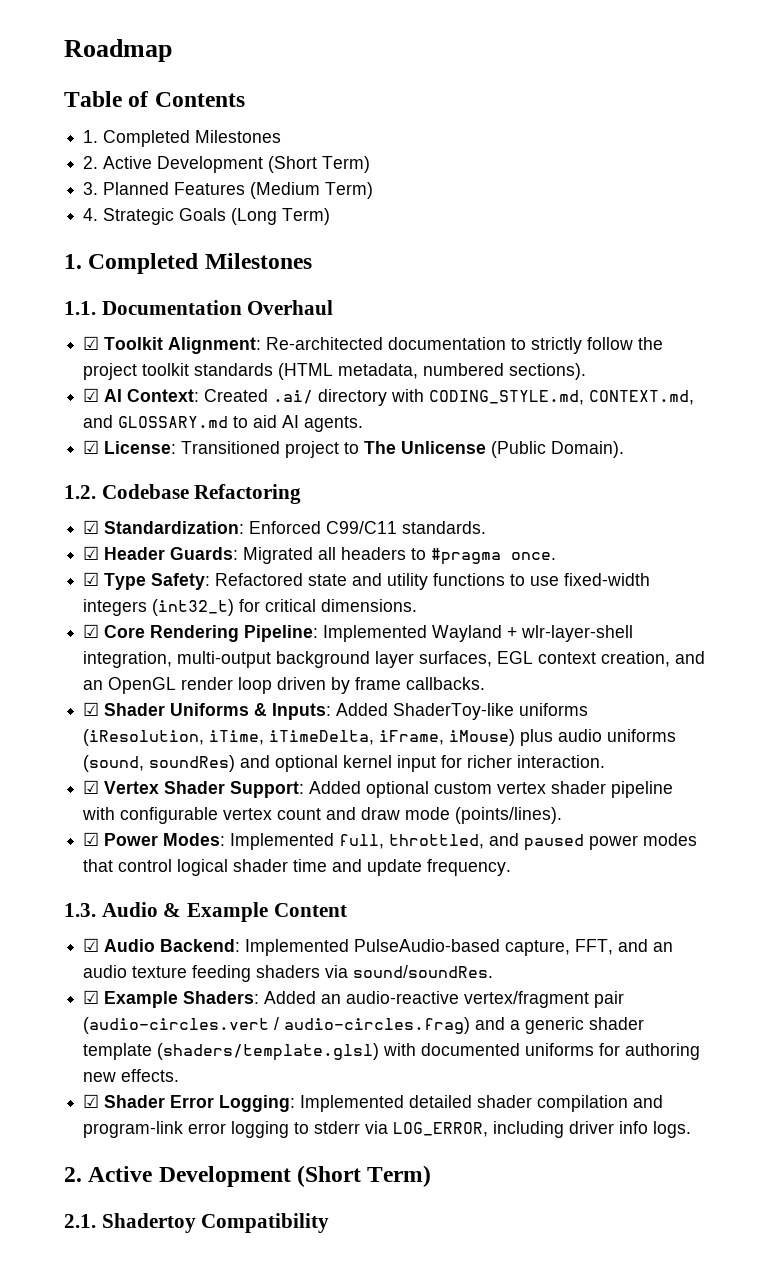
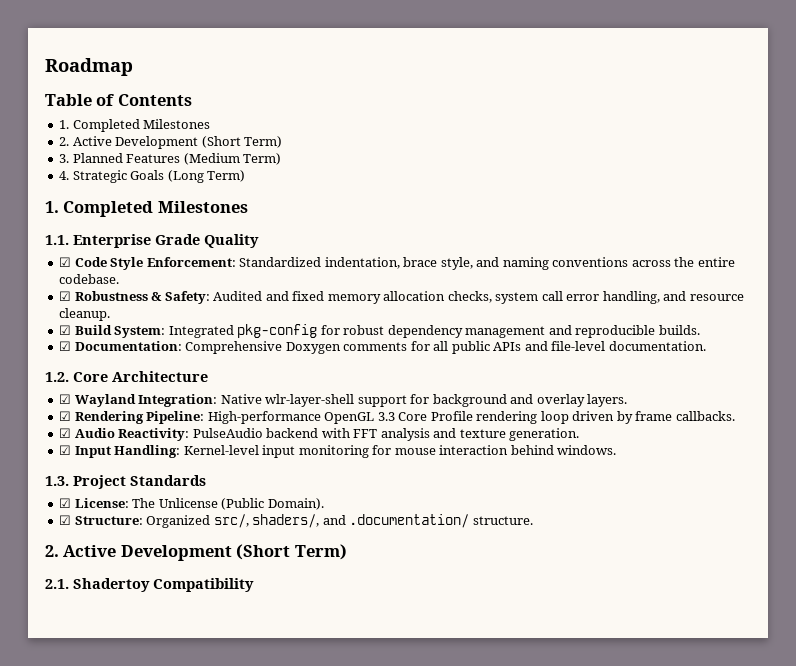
[101,300,334,315] [83,336,664,354] [83,363,587,380] [83,388,695,406] [83,415,364,432] [83,440,625,458] Documentation Overhaul // ☑ Toolkit Alignment: Re-architected documentation to strictly follow the project toolkit standards (HTML metadata, numbered sections). // ☑ AI Context: Created .ai/ directory with CODING_STYLE.md, CONTEXT.md, and GLOSSARY.md to aid AI agents. // ☑ License: Transitioned project to The Unlicense (Public Domain). -> [73,234,259,248] [59,257,735,270] [59,274,120,284] [59,291,744,304] [59,308,111,321] [59,324,700,338] [59,341,706,354] Enterprise Grade Quality // ☑ Code Style Enforcement: Standardized indentation, brace style, and naming conventions across the entire codebase. // ☑ Robustness & Safety: Audited and fixed memory allocation checks, system call error handling, and resource cleanup. // ☑ Build System: Integrated pkg-config for robust dependency management and reproducible builds. // ☑ Documentation: Comprehensive Doxygen comments for all public APIs and file-level documentation.
[101,484,302,504] [83,520,487,534] [83,546,557,565] [83,572,651,590] [83,599,418,616] [83,624,634,642] [83,651,706,668] [83,677,234,694] Codebase Refactoring // ☑ Standardization: Enforced C99/C11 standards. // ☑ Header Guards: Migrated all headers to #pragma once. // ☑ Type Safety: Refactored state and utility functions to use fixed-width integers (int32_t) for critical dimensions. // ☑ Core Rendering Pipeline: Implemented Wayland + wlr-layer-shell integration, multi-output background layer surfaces, EGL context creation, and an OpenGL render -> [73,371,208,382] [59,394,628,407] [59,411,538,424] Core Architecture // ☑ Wayland Integration: Native wlr-layer-shell support for background and overlay layers. // ☑ Rendering Pipeline: High-performance OpenGL 3.3 Core Profile rendering
[104,703,589,720] [83,729,677,746] [83,755,606,772] [83,780,674,798] [82,807,563,824] [83,832,698,851] [83,859,512,876] [64,902,347,922] [83,938,674,956] [83,965,494,982] [83,990,625,1008] [83,1017,645,1034] [83,1043,701,1061] [83,1069,180,1082] [83,1094,664,1112] [83,1121,692,1138] Shader Uniforms & Inputs: Added ShaderToy-like uniforms (iResolution, iTime, iTimeDelta, iFrame, iMouse) plus audio uniforms (sound, soundRes) and optional kernel input for richer interaction. // ☑ Vertex Shader Support: Added optional custom vertex shader pipeline with configurable vertex count and draw mode (points/lines). // ☑ Power Modes: Implemented full, throttled, and paused power modes that control logical shader time and update frequency. // 1.3. Audio & Example Content // ☑ Audio Backend: Implemented PulseAudio-based capture, FFT, and an audio texture feeding shaders via sound/soundRes. // ☑ Example Shaders: Added an audio-reactive vertex/fragment pair (audio-circles.vert / audio-circles.frag) and a generic shader template (shaders/template.glsl) with documented uniforms for authoring new effects. // ☑ Shader Error Logging: Implemented detailed shader compilation and program-link error logging to stderr via LOG_ERROR, including driver info logs. -> [74,428,580,441] [59,445,617,458] [45,475,206,489] [59,498,324,510] [59,514,533,528] Audio Reactivity: PulseAudio backend with FFT analysis and texture generation. // ☑ Input Handling: Kernel-level input monitoring for mouse interaction behind windows. // 1.3. Project Standards // ☑ License: The Unlicense (Public Domain). // ☑ Structure: Organized src/, shaders/, and .documentation/ structure.

